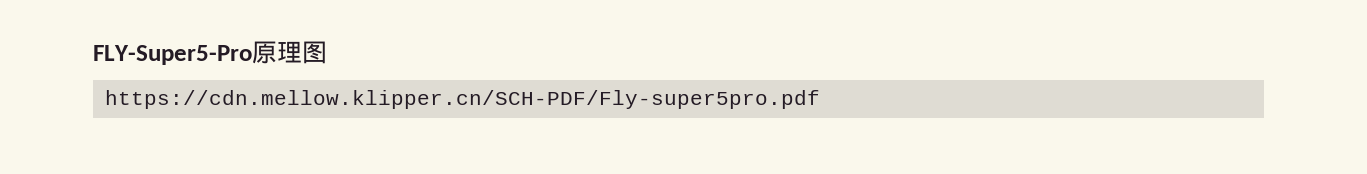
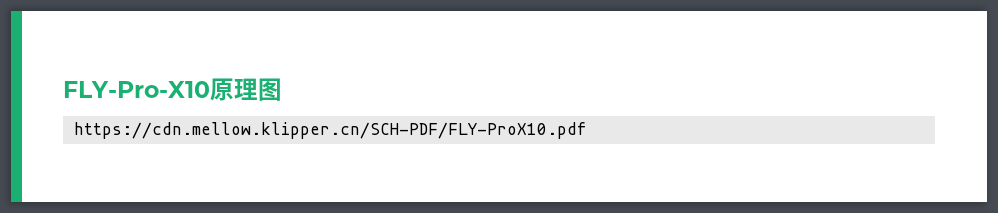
[93,45,252,65] FLY-Super5-Pro -> [63,81,210,98] FLY-Pro-X10
[105,90,820,109] https://cdn.mellow.klipper.cn/SCH-PDF/Fly-super5pro.pdf -> [73,122,587,139] https://cdn.mellow.klipper.cn/SCH-PDF/FLY-ProX10.pdf

